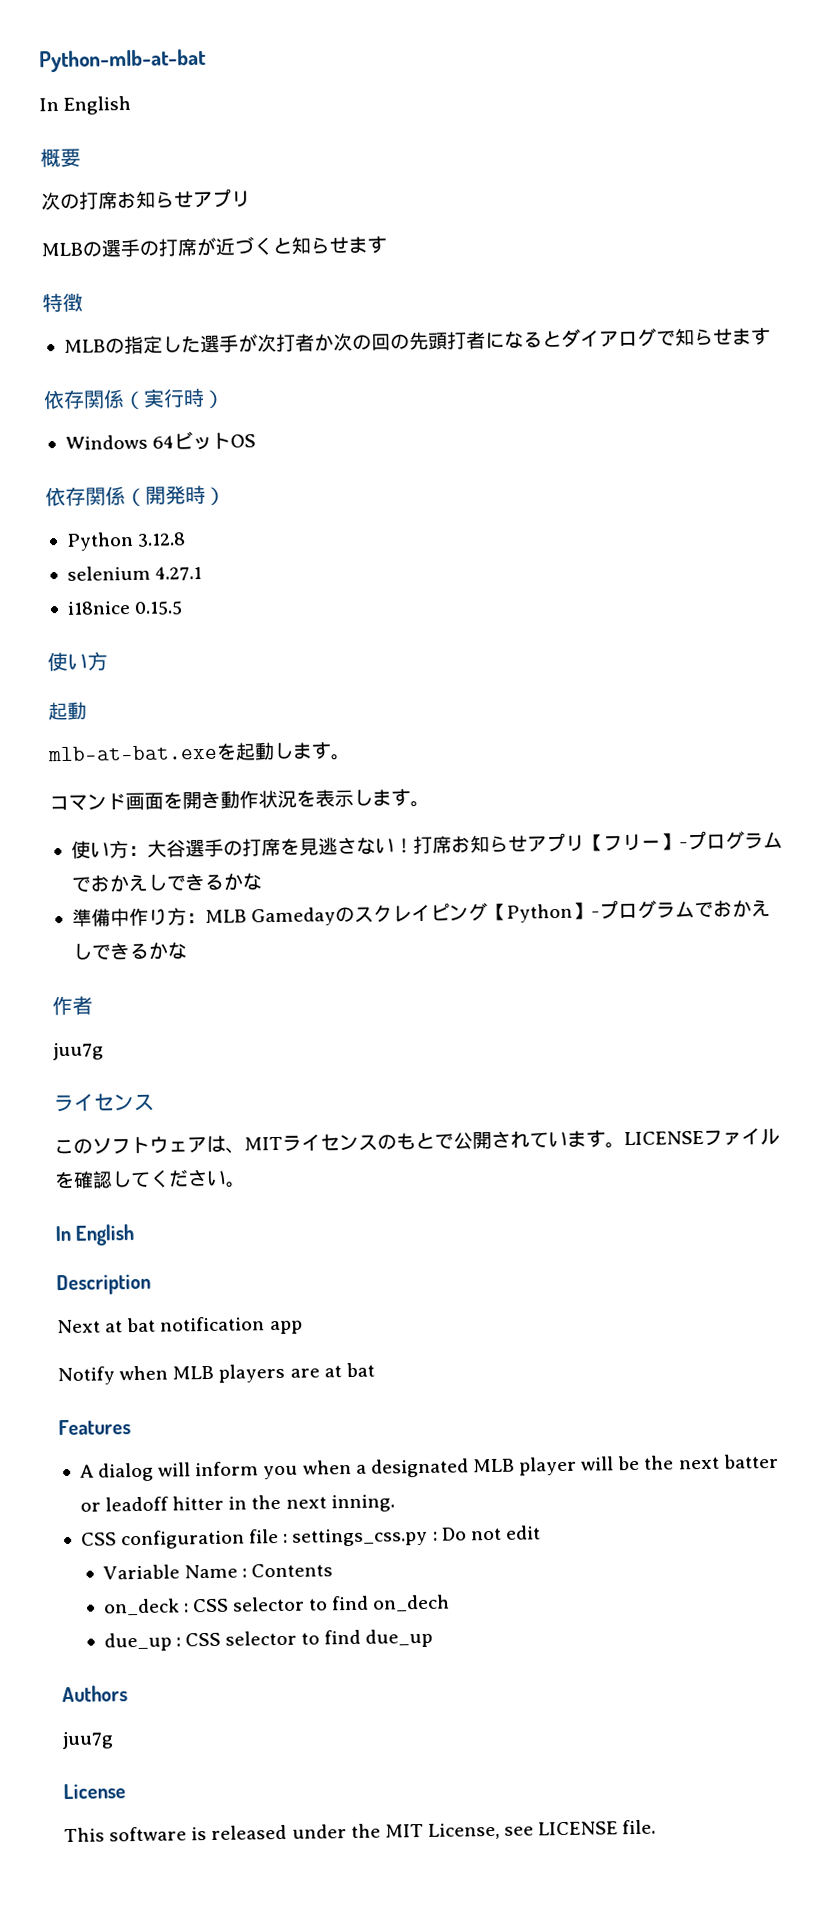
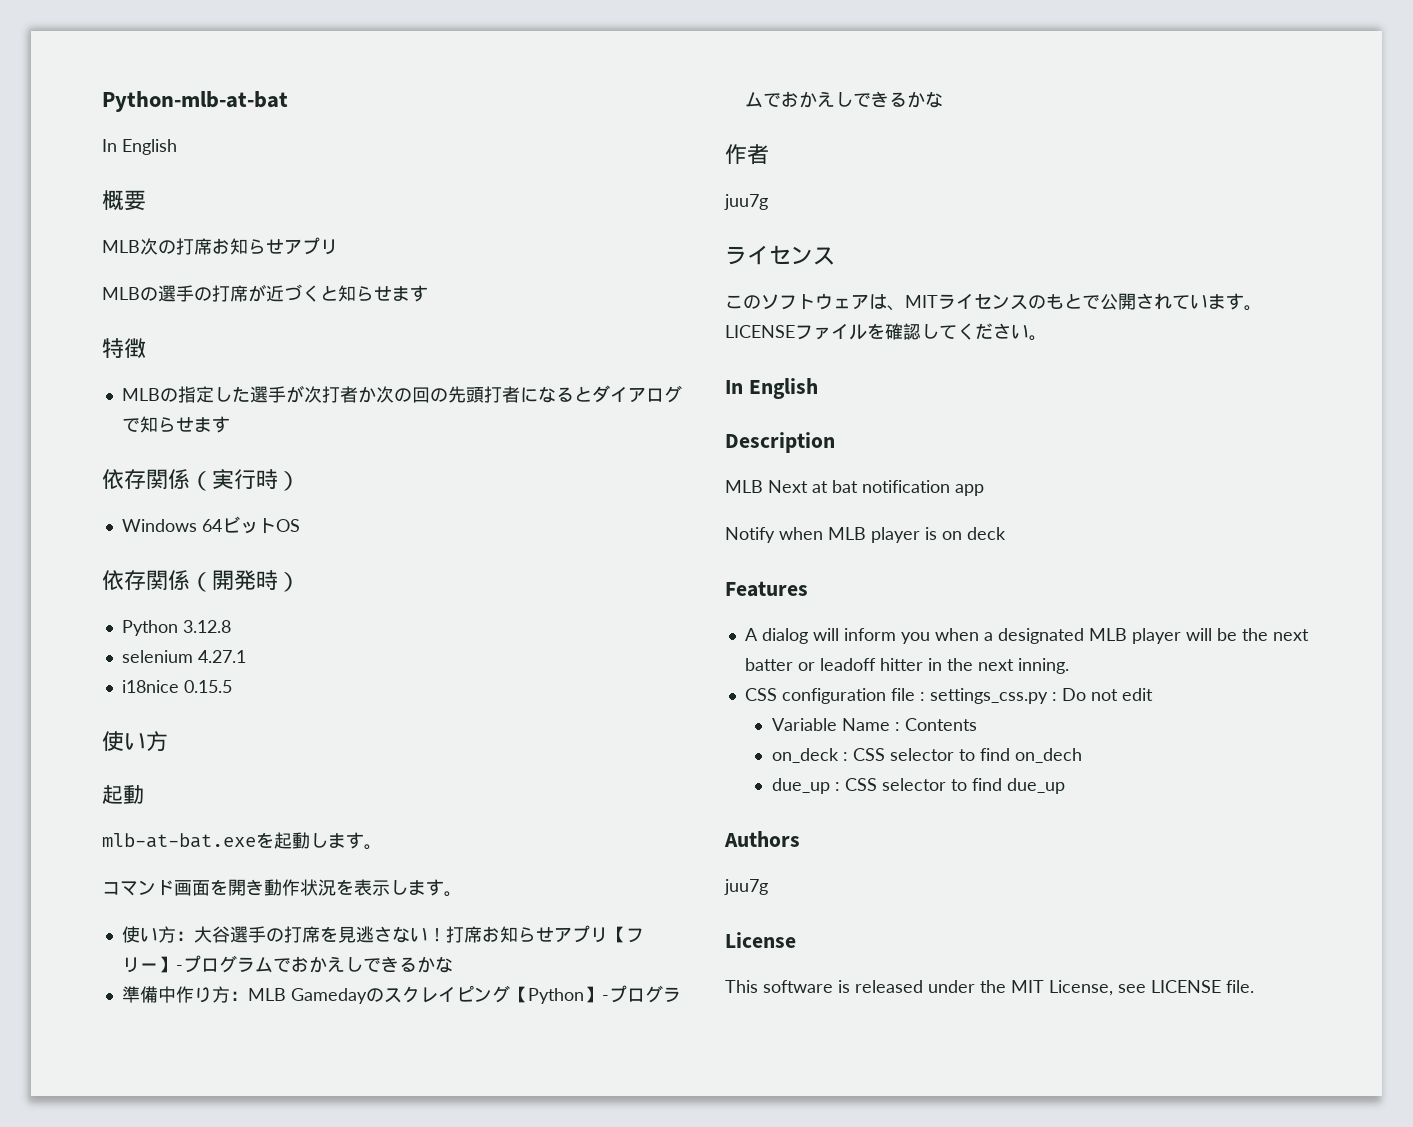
(81, 157) none -> [102,240,140,253] MLB
(151, 1284) none -> [725,480,763,493] MLB
[218,1362,375,1383] players are at bat -> [871,527,1006,543] player is on deck

